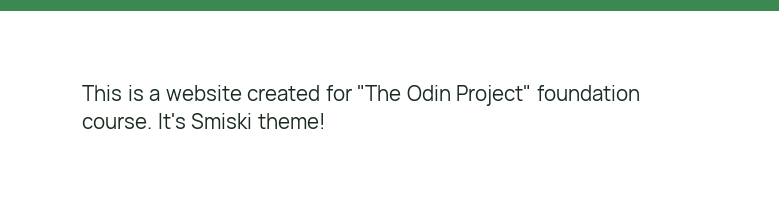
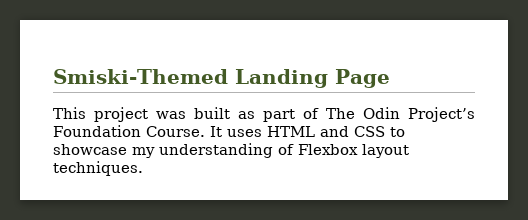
[82,85,640,106] [82,113,325,129] This is a website created for "The Odin Project" foundation course. It's Smiski theme! -> [53,69,390,88] [53,107,475,122] [53,125,405,137] [53,143,409,158] [53,161,143,176] Smiski-Themed Landing Page // This project was built as part of The Odin Project’s Foundation Course. It uses HTML and CSS to showcase my understanding of Flexbox layout techniques.

